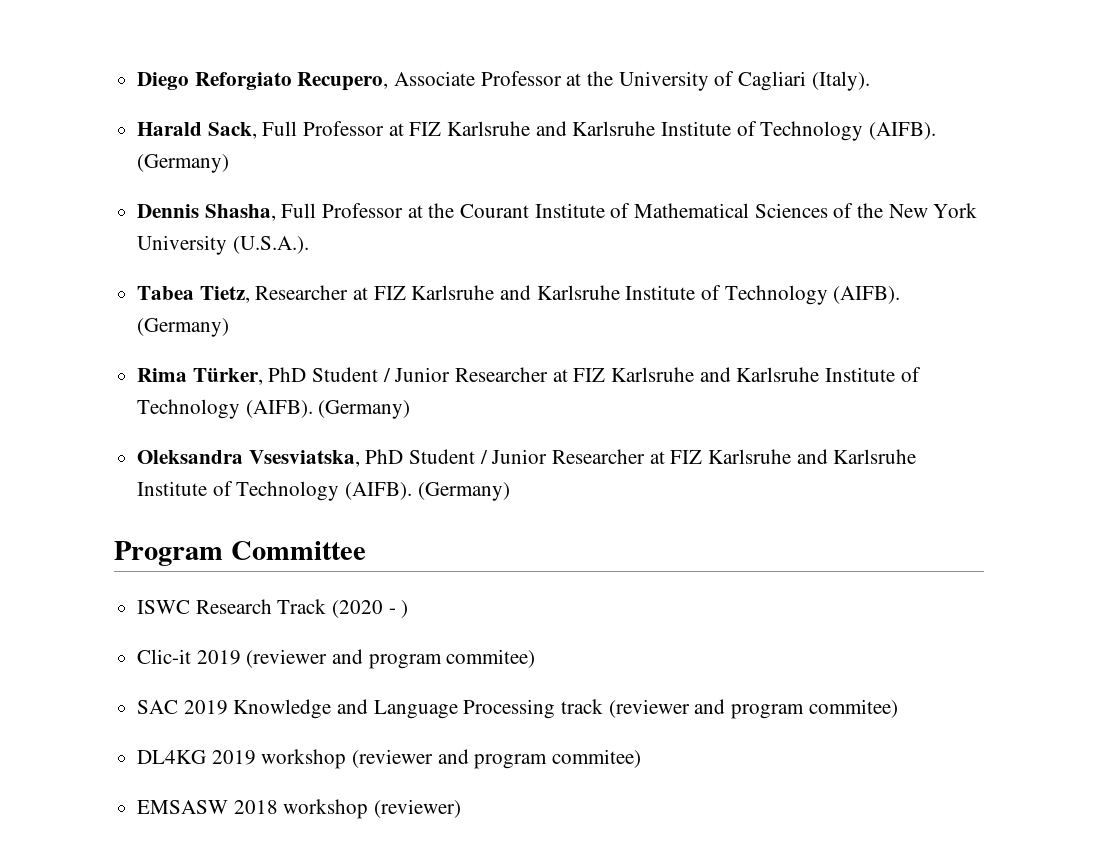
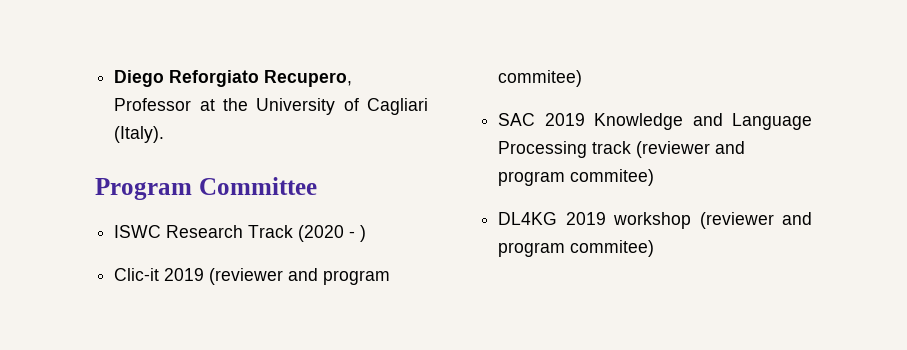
[394,71,476,86] Associate -> (353, 78) none
[137,121,937,141] [137,154,230,173] [137,203,978,221] [137,235,309,255] [137,285,901,305] [137,318,230,337] [137,367,921,385] [137,399,411,419] [137,449,917,467] [137,481,510,501] // Harald Sack, Full Professor at FIZ Karlsruhe and Karlsruhe Institute of Technology (AIFB). (Germany) // Dennis Shasha, Full Professor at the Courant Institute of Mathematical Sciences of the New York University (U.S.A.). // Tabea Tietz, Researcher at FIZ Karlsruhe and Karlsruhe Institute of Technology (AIFB). (Germany) // Rima Türker, PhD Student / Junior Researcher at FIZ Karlsruhe and Karlsruhe Institute of Technology (AIFB). (Germany) // Oleksandra Vsesviatska, PhD Student / Junior Researcher at FIZ Karlsruhe and Karlsruhe Institute of Technology (AIFB). (Germany) -> (165, 134) none
[137,799,462,819] // EMSASW 2018 workshop (reviewer) -> (655, 248) none

